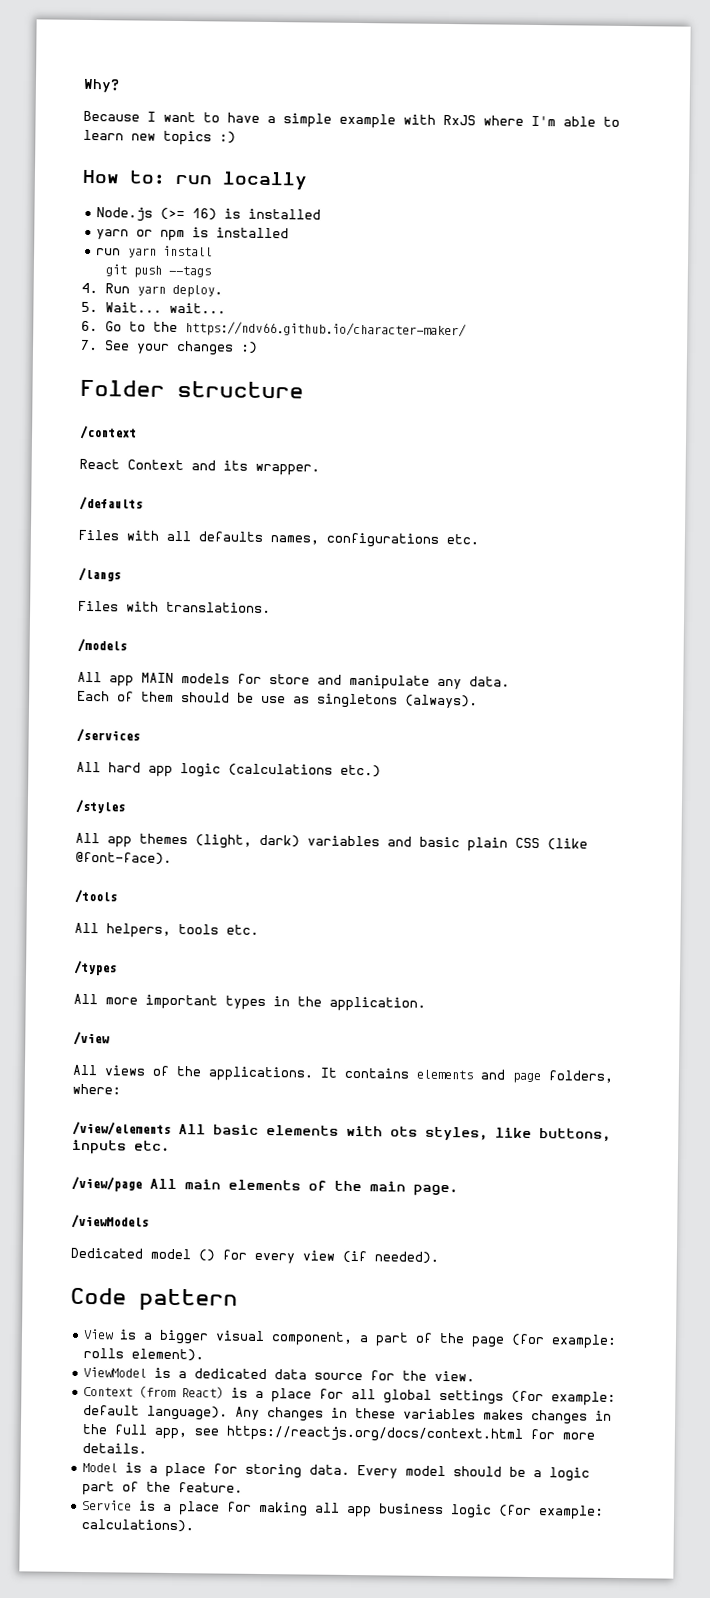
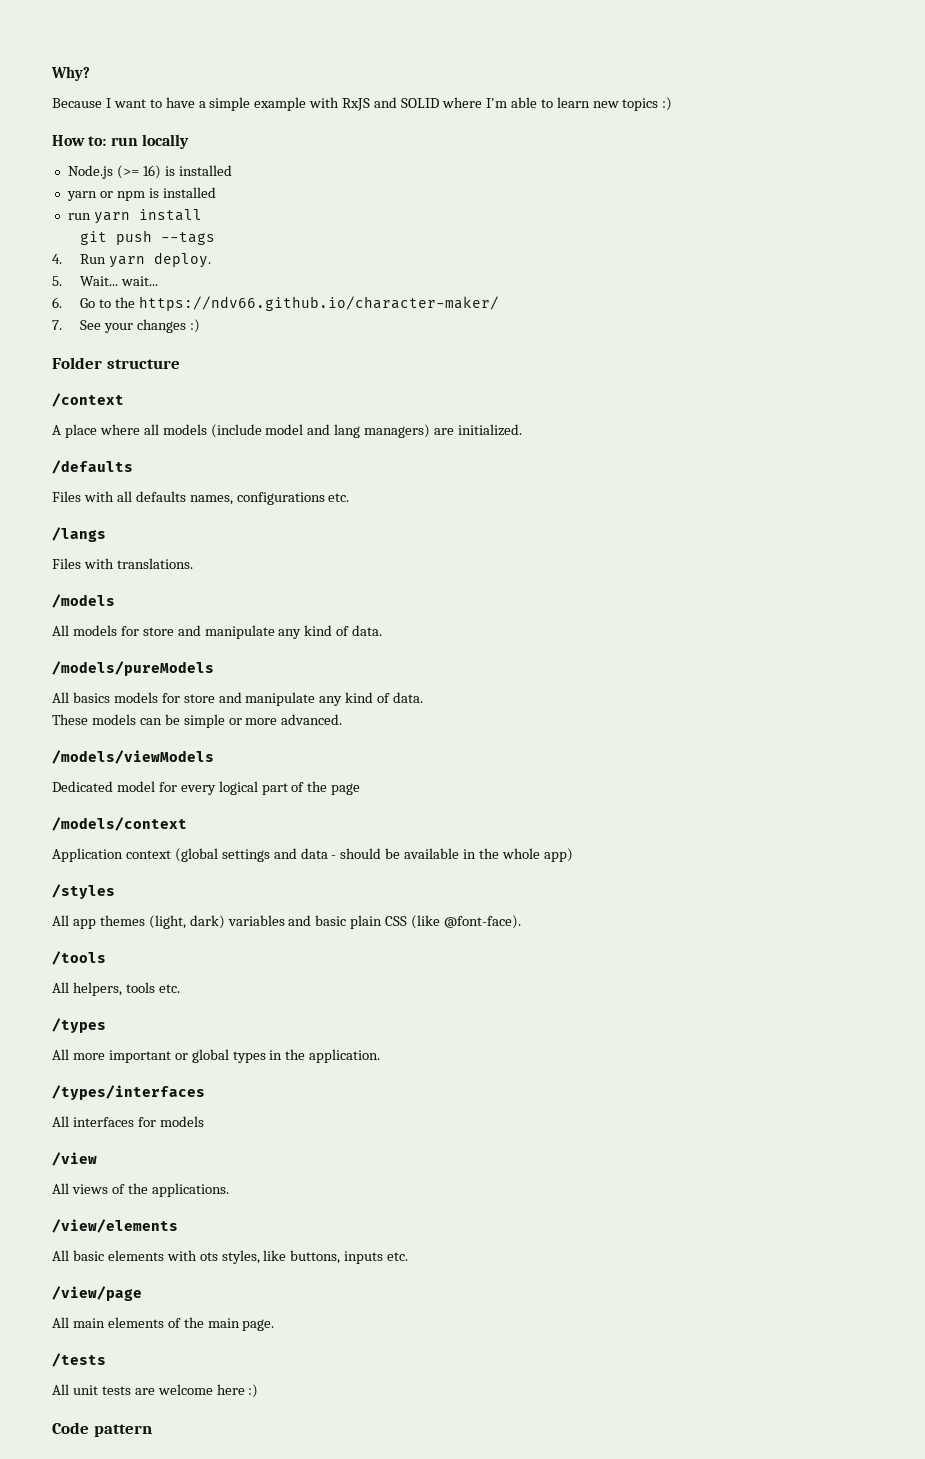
(476, 120) none -> [374,97,440,108] and SOLID
[79,458,320,476] React Context and its wrapper. -> [52,424,523,438] A place where all models (include model and lang managers) are initialized.
[109,672,510,690] [77,690,478,709] [76,728,140,743] [76,761,381,778] app MAIN models for store and manipulate any data. // Each of them should be use as singletons (always). // /services // All hard app logic (calculations etc.) -> [72,625,383,639] [52,661,214,676] [52,692,424,706] [52,714,343,728] [52,750,214,764] [52,781,361,795] [52,817,187,831] [52,848,573,862] models for store and manipulate any kind of data. // /models/pureModels // All basics models for store and manipulate any kind of data. // These models can be simple or more advanced. // /models/viewModels // Dedicated model for every logical part of the page // /models/context // Application context (global settings and data - should be available in the whole app)
(218, 1002) none -> [174,1049,229,1063] or global
(426, 1004) none -> [52,1085,205,1100] [52,1116,204,1127] // /types/interfaces // All interfaces for models
[320,1067,613,1084] [72,1083,121,1095] It contains elements and page folders, where: -> (229, 1190) none
(171, 1128) none -> (178, 1226) //
(142, 1184) none -> (142, 1293) //
[71,1214,149,1229] [70,1247,439,1264] [70,1287,238,1312] [83,1329,618,1349] [83,1348,205,1362] [83,1367,476,1382] [83,1385,617,1406] [83,1405,613,1425] [82,1424,596,1443] [82,1442,148,1454] [82,1462,591,1482] [82,1480,244,1496] [82,1499,605,1520] [81,1518,195,1533] /viewModels // Dedicated model () for every view (if needed). // Code pattern // View is a bigger visual component, a part of the page (for example: rolls element). // ViewModel is a dedicated data source for the view. // Context (from React) is a place for all global settings (for example: default language). Any changes in these variables makes changes in the full app, see https://reactjs.org/docs/context.html for more details. // Model is a place for storing data. Every model should be a logic part of the feature. // Service is a place for making all app business logic (for example: calculations). -> [52,1353,106,1367] [52,1384,259,1398] [52,1422,152,1437] /tests // All unit tests are welcome here :) // Code pattern

